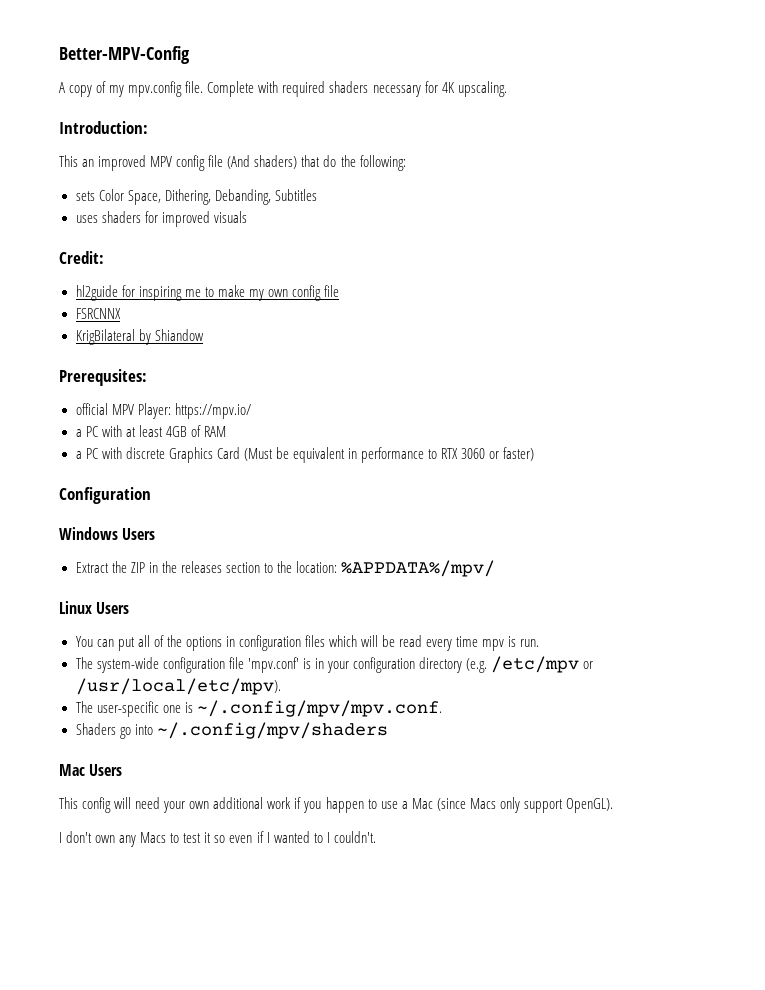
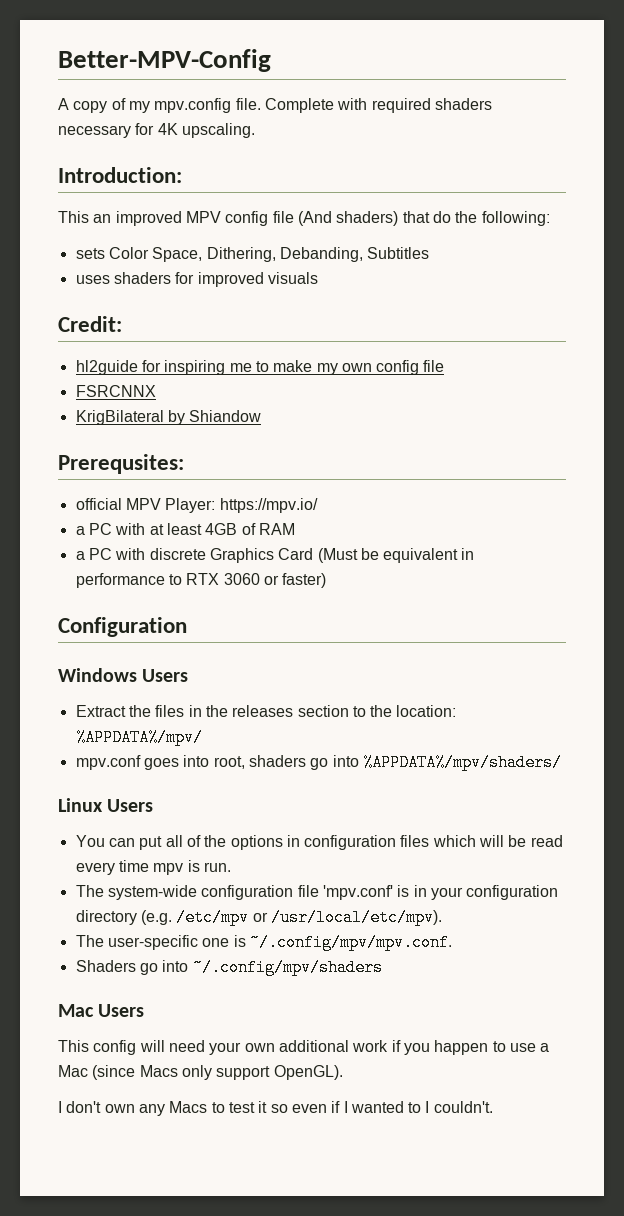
[130,562,145,573] ZIP -> [155,705,185,717] files
(496, 568) none -> [75,754,562,771] // mpv.conf goes into root, shaders go into %APPDATA%/mpv/shaders/

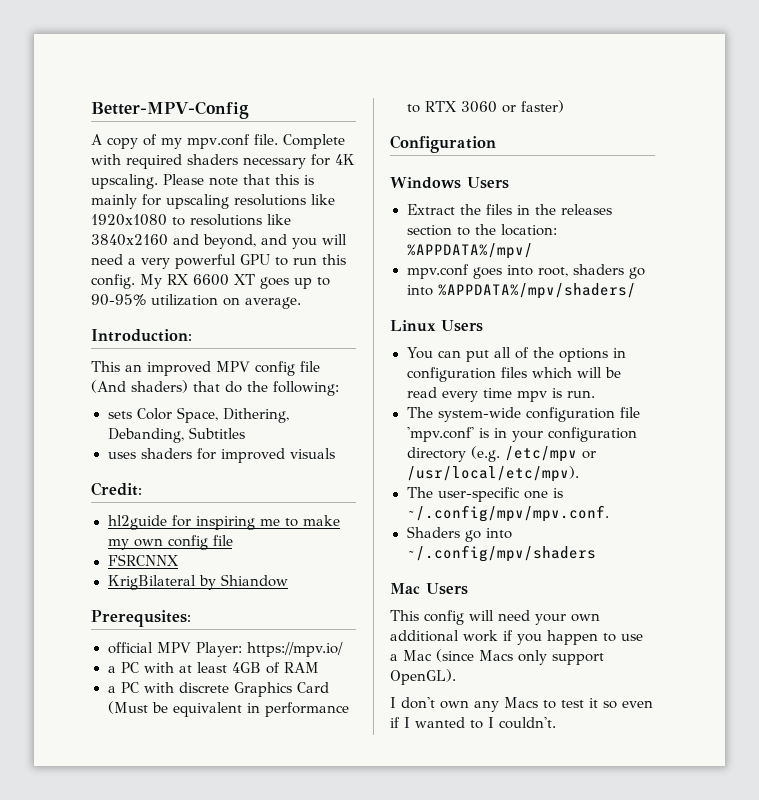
[154,98,232,113] mpv.config -> [187,134,250,149] mpv.conf
(255, 130) none -> [163,174,314,186] [91,194,335,209] [91,214,291,226] [91,234,347,249] [91,254,346,269] [91,274,330,289] [91,294,301,309] Please note that this is mainly for upscaling resolutions like 1920x1080 to resolutions like 3840x2160 and beyond, and you will need a very powerful GPU to run this config. My RX 6600 XT goes up to 90-95% utilization on average.

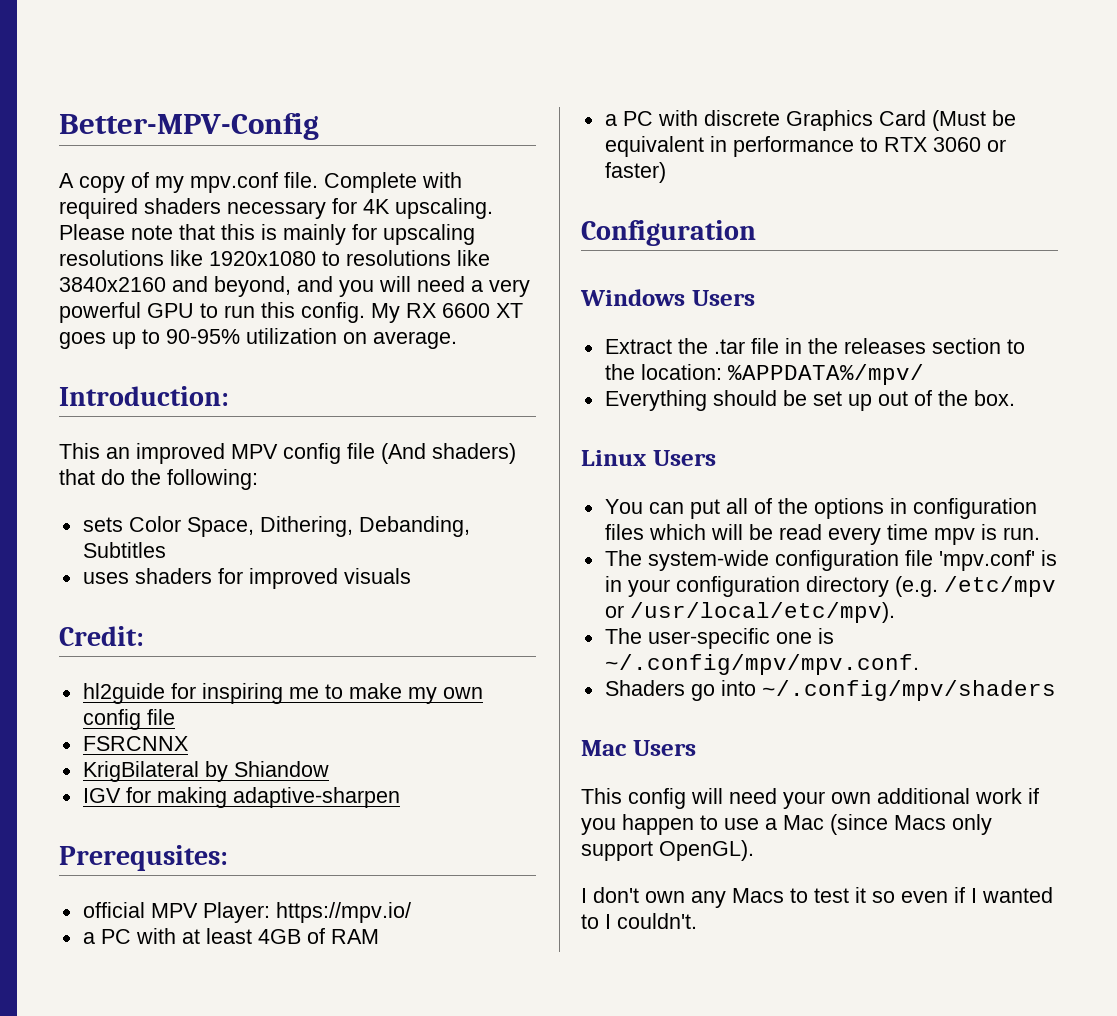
(288, 580) none -> [82,787,400,808] // IGV for making adaptive-sharpen
[485,204,512,215] files -> [713,338,779,354] .tar file
[406,264,646,279] [406,283,636,299] mpv.conf goes into root, shaders go into %APPDATA%/mpv/shaders/ -> [604,390,1015,411] Everything should be set up out of the box.

